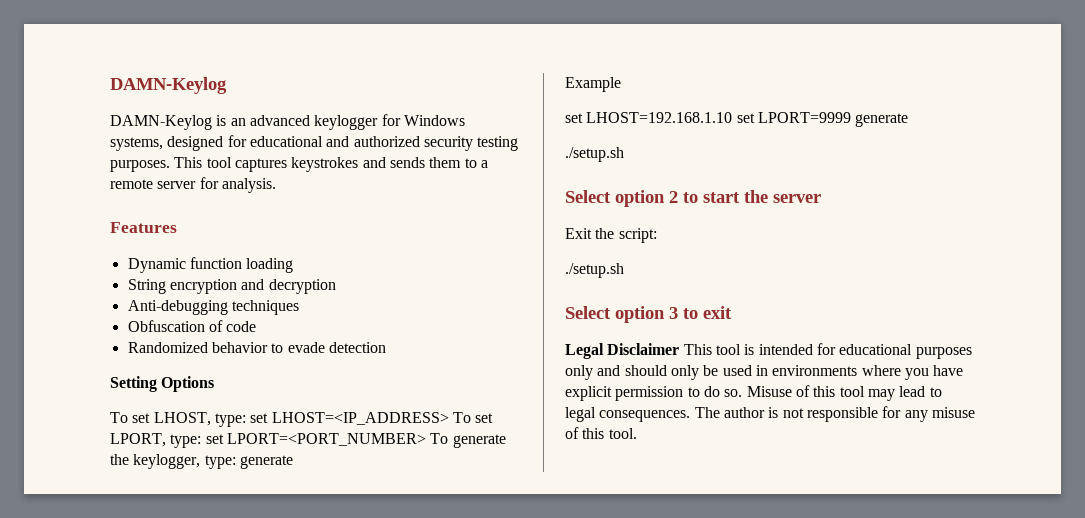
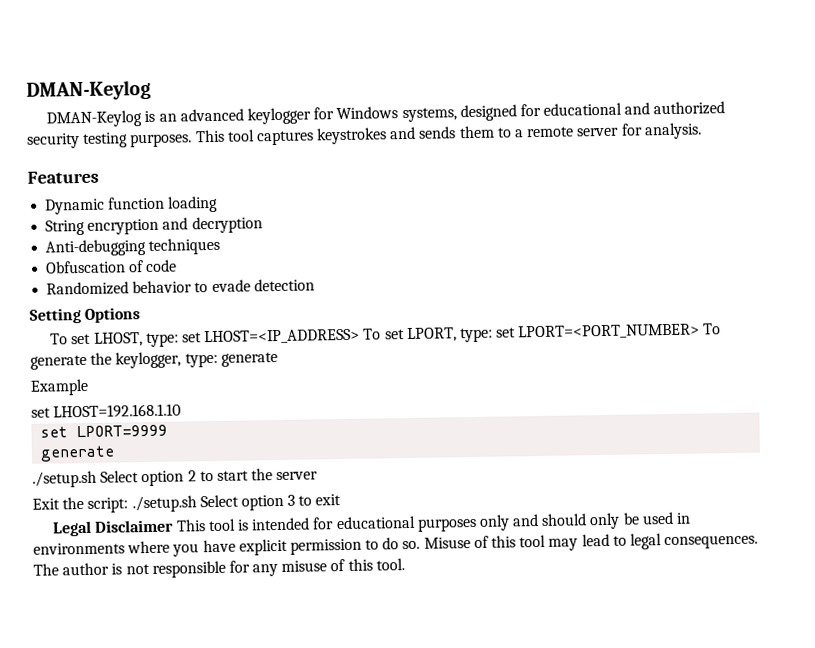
[110,77,227,94] [110,115,212,130] DAMN-Keylog // DAMN-Keylog -> [26,79,151,101] [46,110,143,128] DMAN-Keylog // DMAN-Keylog
(733, 117) none -> (182, 411) //
(851, 117) none -> (169, 431) //
(624, 154) // -> (97, 479) none
[565,263,624,278] // ./setup.sh // -> [131,495,197,513] ./setup.sh

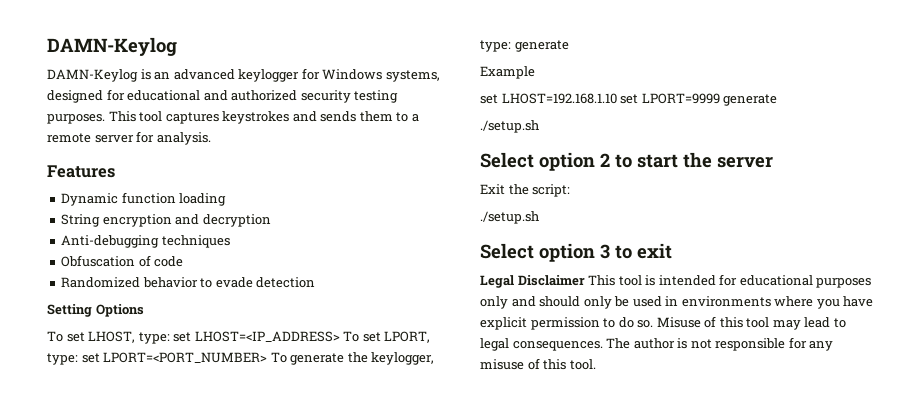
[26,79,151,101] [46,110,143,128] DMAN-Keylog // DMAN-Keylog -> [47,37,177,56] [47,69,138,82] DAMN-Keylog // DAMN-Keylog
(182, 411) // -> (617, 98) none
(169, 431) // -> (720, 98) none
(97, 479) none -> (539, 126) //
[131,495,197,513] ./setup.sh -> [480,211,539,224] // ./setup.sh //

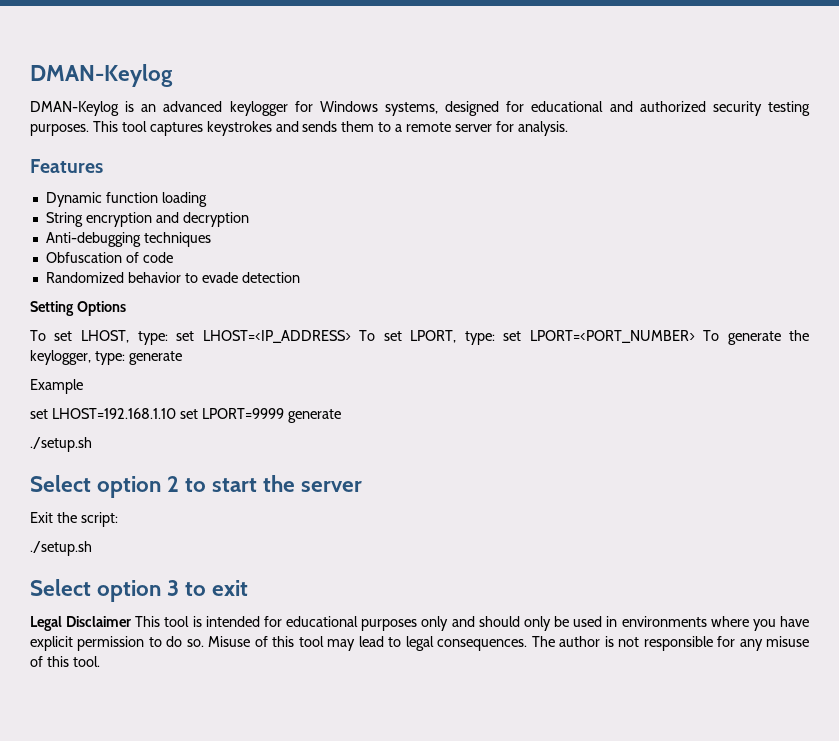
[47,37,177,56] [47,69,138,82] DAMN-Keylog // DAMN-Keylog -> [30,64,173,87] [30,101,119,116] DMAN-Keylog // DMAN-Keylog

